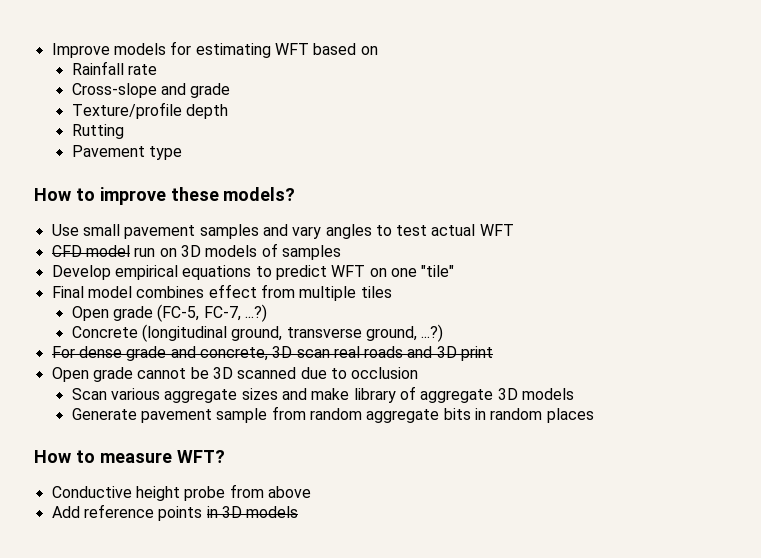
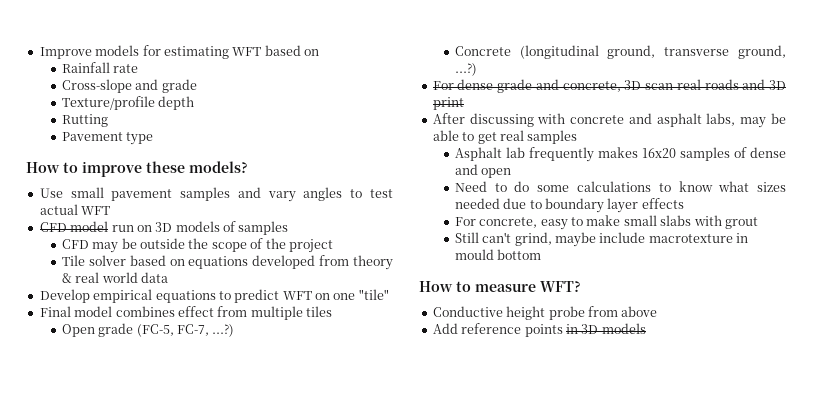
(341, 252) none -> [61,238,333,253] [61,255,393,270] [61,272,169,283] // CFD may be outside the scope of the project // Tile solver based on equations developed from theory & real world data
[51,367,419,382] [71,386,575,403] [71,406,594,423] Open grade cannot be 3D scanned due to occlusion // Scan various aggregate sizes and make library of aggregate 3D models // Generate pavement sample from random aggregate bits in random places -> [432,113,786,128] [432,130,578,144] [454,147,786,162] [454,164,512,178] [454,181,786,192] [454,198,684,213] [454,215,758,230] [454,232,749,247] [454,249,542,260] After discussing with concrete and asphalt labs, may be able to get real samples // Asphalt lab frequently makes 16x20 samples of dense and open // Need to do some calculations to know what sizes needed due to boundary layer effects // For concrete, easy to make small slabs with grout // Still can't grind, maybe include macrotexture in mould bottom

